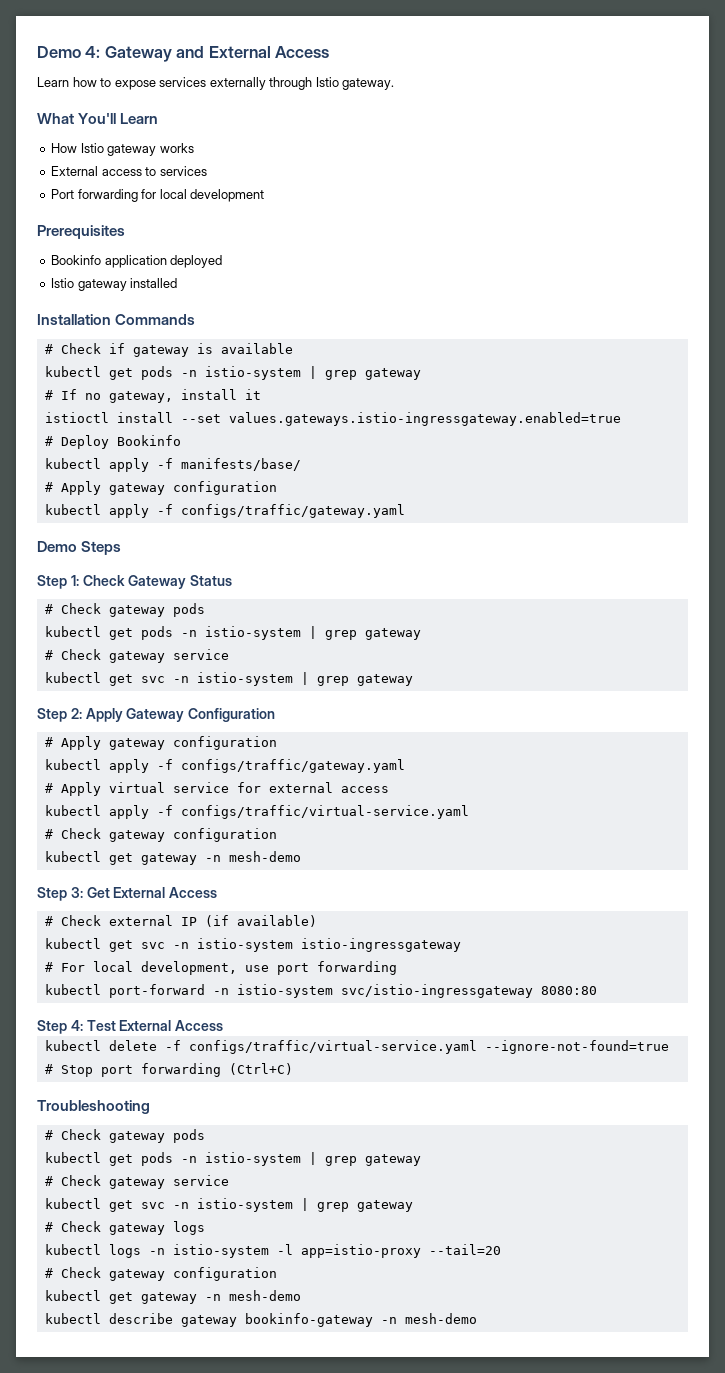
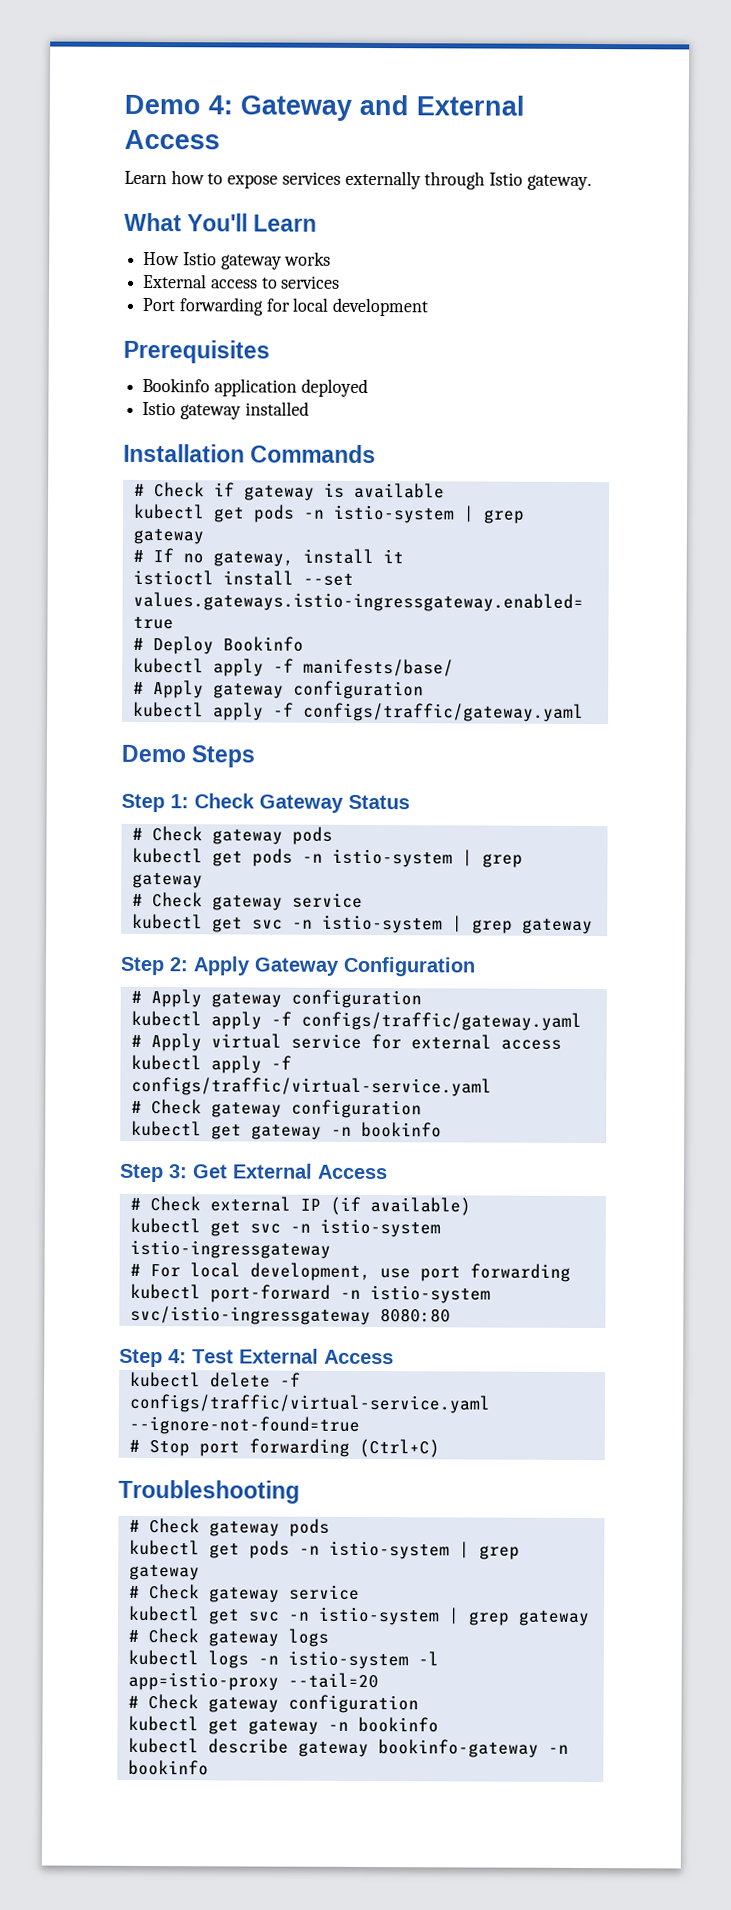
[228,851,301,862] mesh-demo -> [360,1121,442,1138] bookinfo
[228,1290,301,1301] mesh-demo -> [357,1716,439,1733] bookinfo
[404,1313,477,1324] mesh-demo -> [127,1759,209,1776] bookinfo

